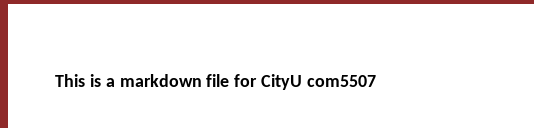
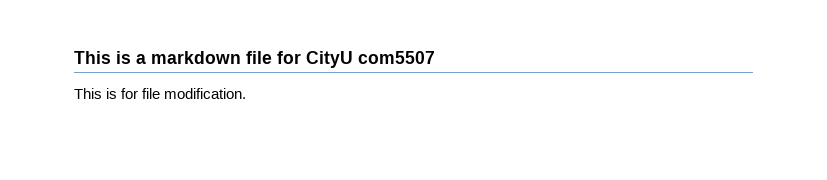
(377, 81) none -> [74,88,247,99] // This is for file modification.

